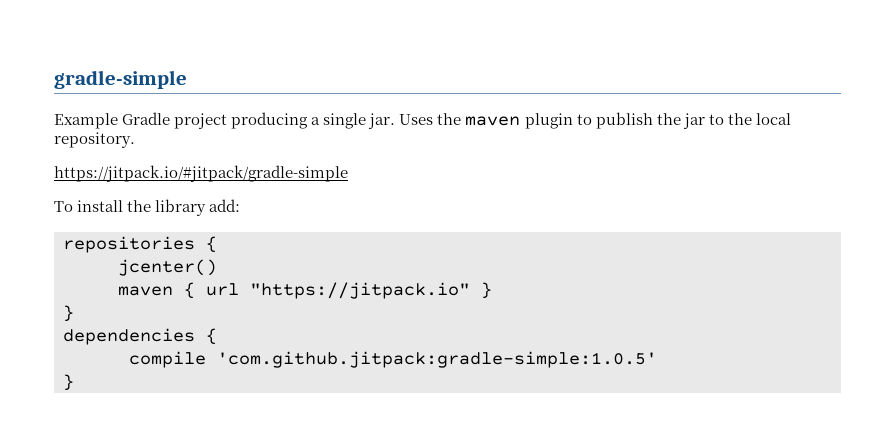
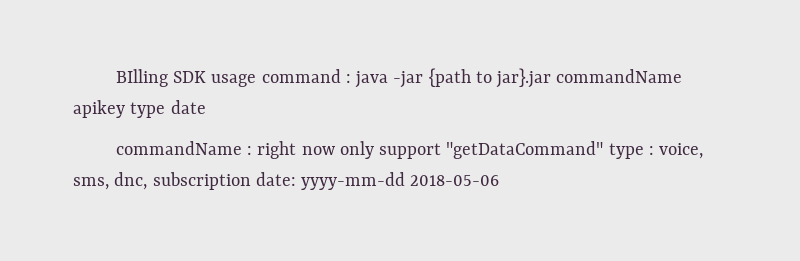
[54,70,187,89] [54,112,791,129] [54,132,135,148] [54,165,348,182] [54,199,241,216] [63,236,217,253] [118,259,217,276] [118,282,492,299] [63,305,74,322] [63,328,217,345] [129,351,657,368] [63,374,74,391] gradle-simple // Example Gradle project producing a single jar. Uses the maven plugin to publish the jar to the local repository. // https://jitpack.io/#jitpack/gradle-simple // To install the library add: // repositories { // jcenter() // maven { url "https://jitpack.io" } // } // dependencies { // compile 'com.github.jitpack:gradle-simple:1.0.5' // } -> [115,68,683,88] [73,100,206,118] [115,141,704,159] [73,172,500,190] BIlling SDK usage command : java -jar {path to jar}.jar commandName apikey type date // commandName : right now only support "getDataCommand" type : voice, sms, dnc, subscription date: yyyy-mm-dd 2018-05-06

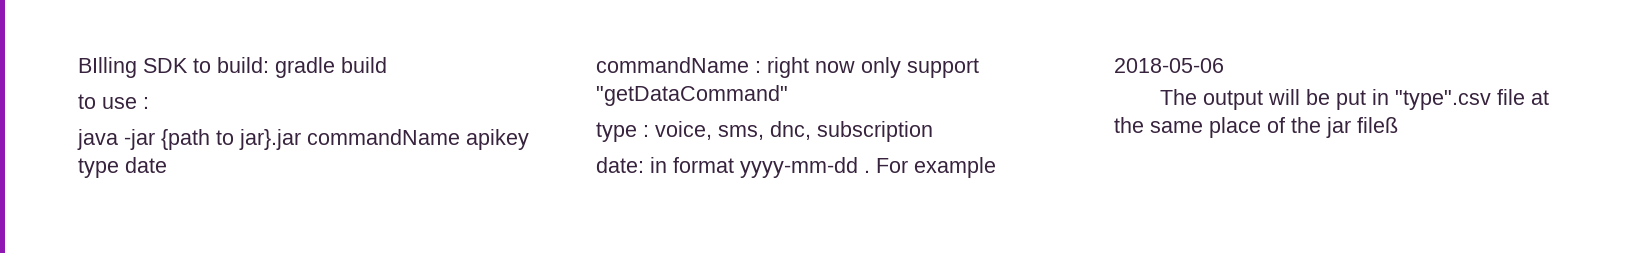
[211,69,351,87] usage command : -> [193,57,387,78] [78,94,149,109] to build: gradle build // to use : //
(604, 150) none -> (788, 95) //
[255,172,500,190] date: yyyy-mm-dd 2018-05-06 -> [596,157,996,178] [1114,58,1224,73] [1159,89,1549,110] [1114,117,1398,138] // date: in format yyyy-mm-dd . For example 2018-05-06 // The output will be put in "type".csv file at the same place of the jar fileß

